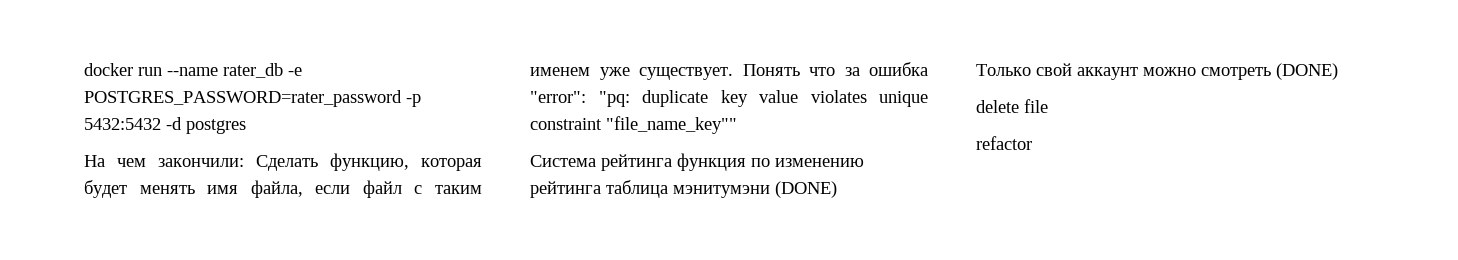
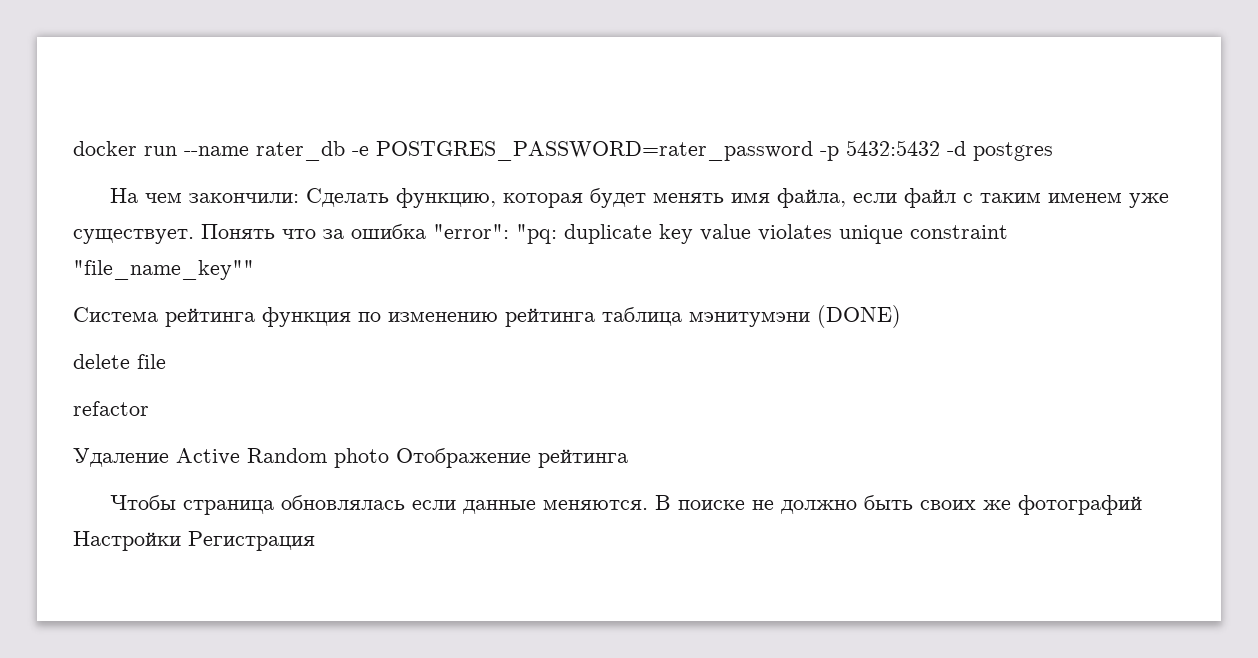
[976,63,1338,80] [976,99,1048,113] [976,136,1032,150] Только свой аккаунт можно смотреть (DONE) // delete file // refactor -> [73,354,166,369] [73,401,149,416] [73,448,628,468] [110,495,1143,515] [73,531,315,551] delete file // refactor // Удаление Active Random photo Отображение рейтинга // Чтобы страница обновлялась если данные меняются. В поиске не должно быть своих же фотографий Настройки Регистрация

